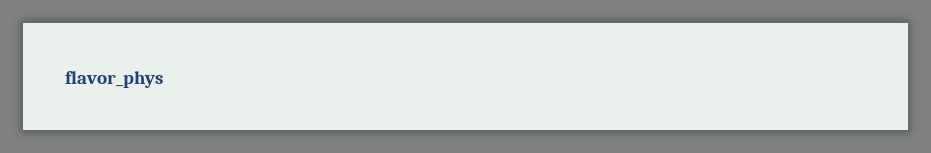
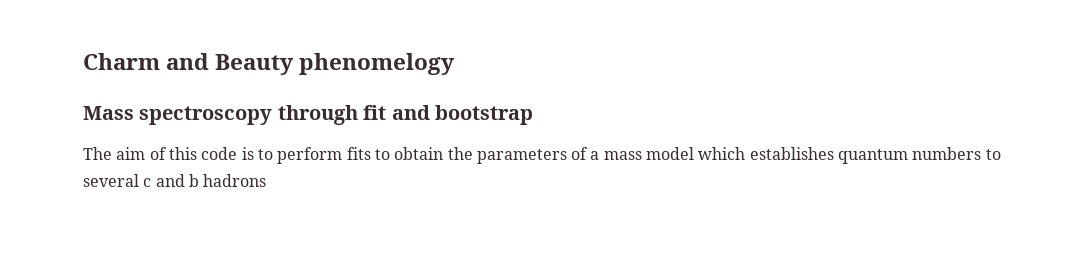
[65,71,163,88] flavor_phys -> [83,53,456,75] [83,105,533,125] [83,147,1001,164] [83,174,267,187] Charm and Beauty phenomelogy // Mass spectroscopy through fit and bootstrap // The aim of this code is to perform fits to obtain the parameters of a mass model which establishes quantum numbers to several c and b hadrons

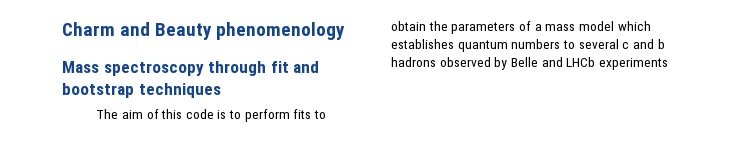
[299,53,456,75] phenomelogy -> [216,22,346,40] phenomenology
(533, 115) none -> [138,83,221,98] techniques
(267, 180) none -> [439,57,668,70] observed by Belle and LHCb experiments

